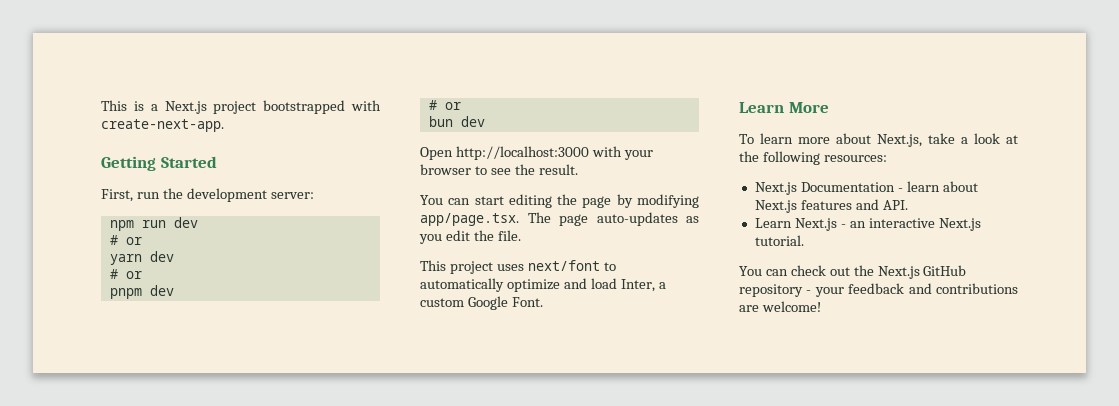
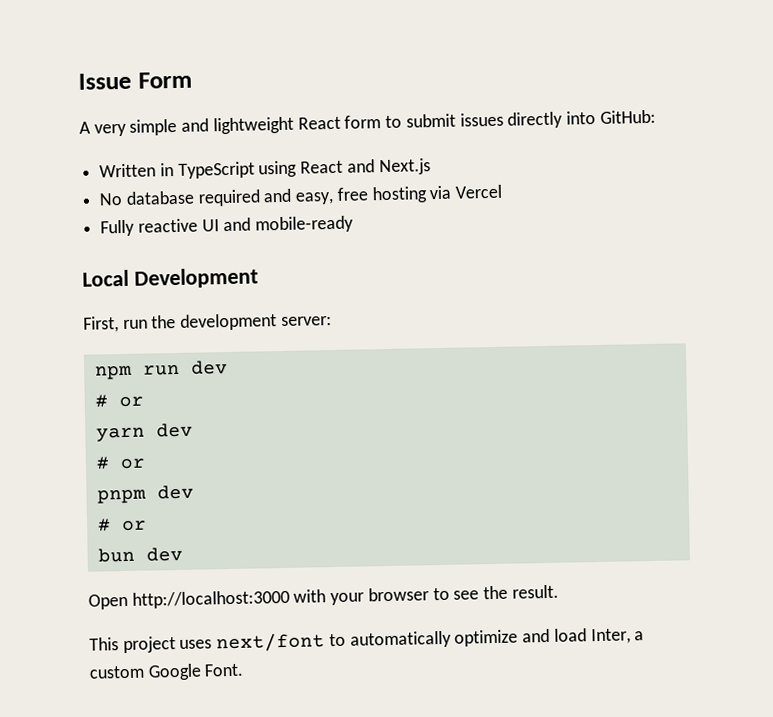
[101,100,381,114] [101,119,224,132] [101,156,217,171] This is a Next.js project bootstrapped with create-next-app. // Getting Started -> [78,71,192,90] [79,109,656,137] [99,158,431,179] [99,184,503,207] [100,215,355,237] [82,267,259,289] Issue Form // A very simple and lightweight React form to submit issues directly into GitHub: // Written in TypeScript using React and Next.js // No database required and easy, free hosting via Vercel // Fully reactive UI and mobile-ready // Local Development
[420,194,699,208] [420,212,699,226] [419,230,521,244] // You can start editing the page by modifying app/page.tsx. The page auto-updates as you edit the file. -> (559, 591) none
[739,102,829,113] [739,133,1018,147] [739,151,887,165] [754,181,978,195] [754,199,908,213] [754,218,981,231] [754,235,804,246] [739,265,967,279] [739,283,1018,297] [739,301,821,312] // Learn More // To learn more about Next.js, take a look at the following resources: // Next.js Documentation - learn about Next.js features and API. // Learn Next.js - an interactive Next.js tutorial. // You can check out the Next.js GitHub repository - your feedback and contributions are welcome! -> (245, 670) none

